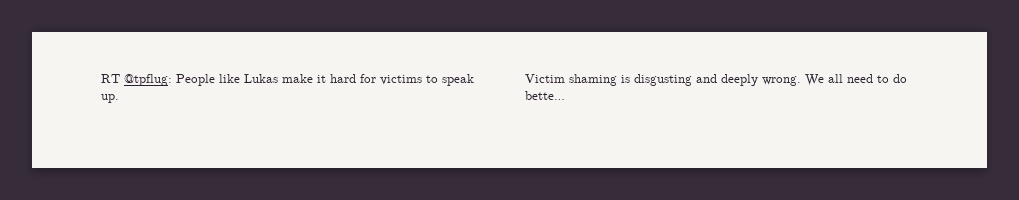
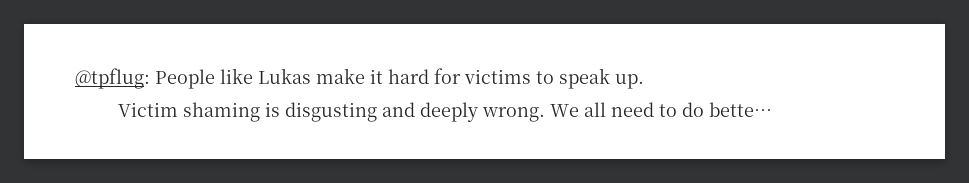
[101,74,120,83] RT -> (75, 78) none

